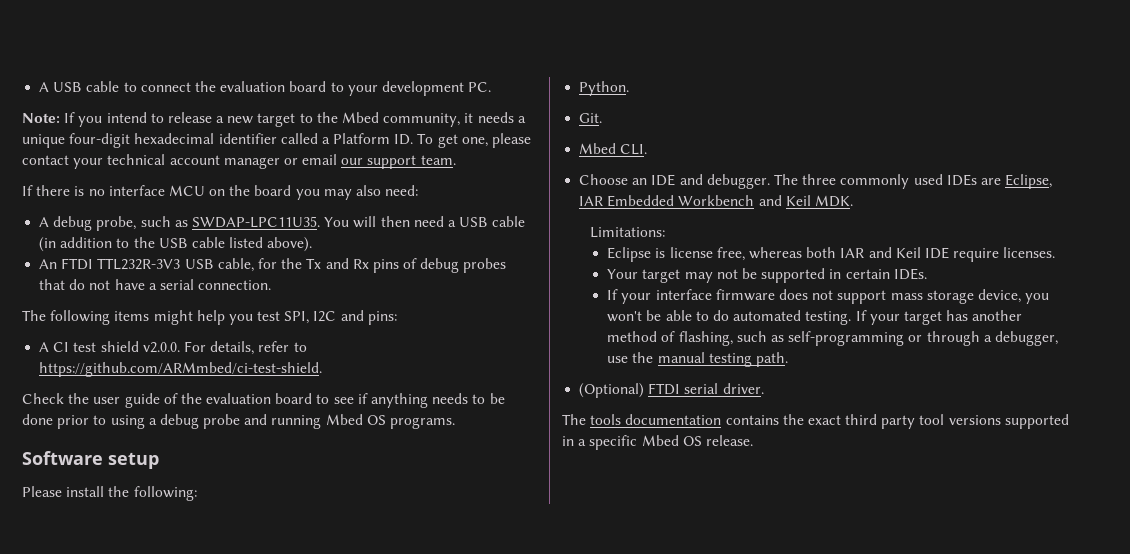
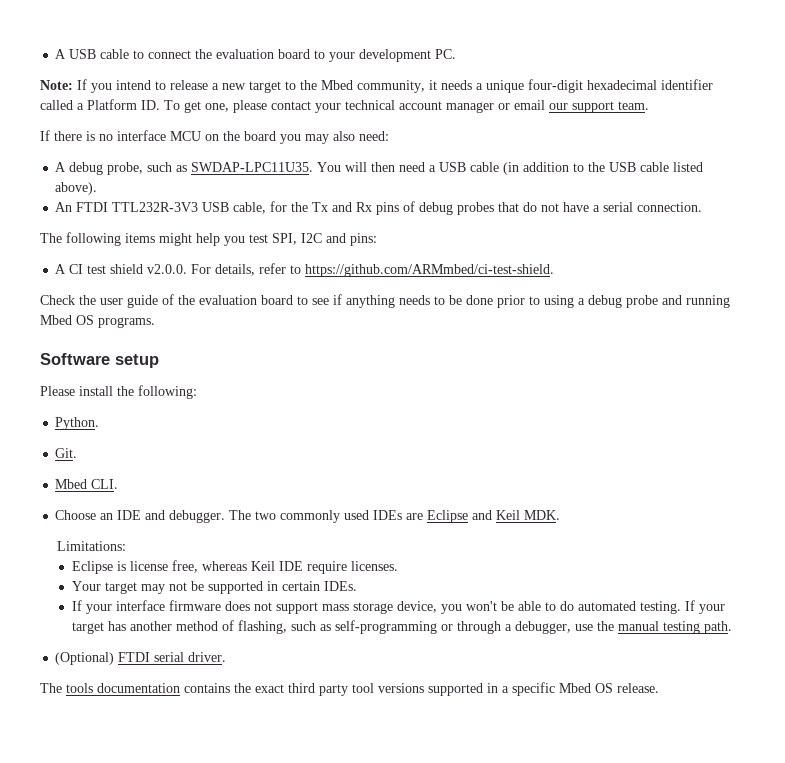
[802,174,837,185] three -> [255,511,277,520] two
[1005,174,1053,189] [579,195,755,207] Eclipse, IAR Embedded Workbench -> [427,510,469,523] Eclipse
[806,247,892,258] both IAR and -> (247, 566) none

